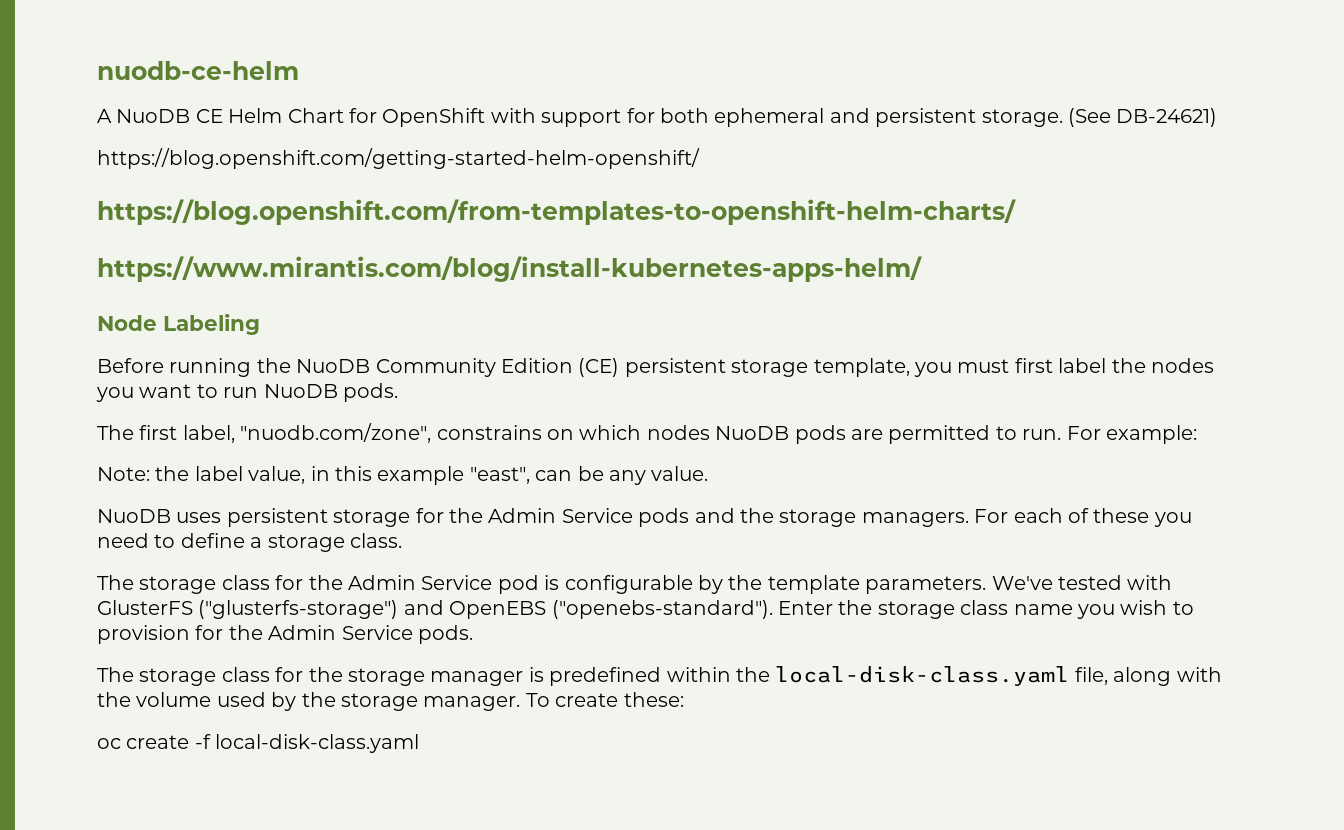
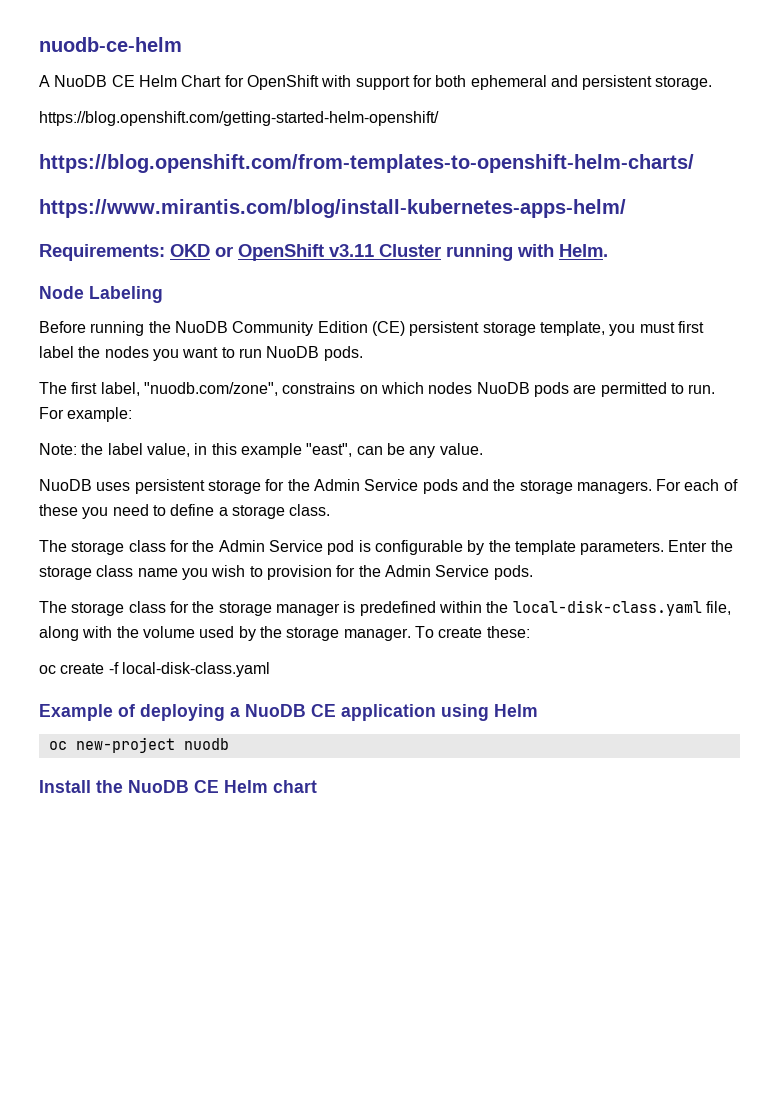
[1067,108,1218,127] (See DB-24621) -> (713, 83) none
(922, 269) none -> [39,244,608,261] // Requirements: OKD or OpenShift v3.11 Cluster running with Helm.
[991,575,1173,590] [97,600,773,619] We've tested with GlusterFS ("glusterfs-storage") and OpenEBS ("openebs-standard"). -> (665, 548) none
(420, 743) none -> [39,704,538,721] [48,737,229,753] [39,780,317,793] // Example of deploying a NuoDB CE application using Helm // oc new-project nuodb // Install the NuoDB CE Helm chart

